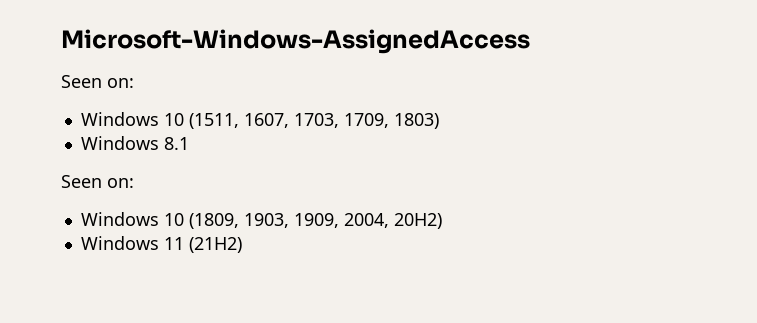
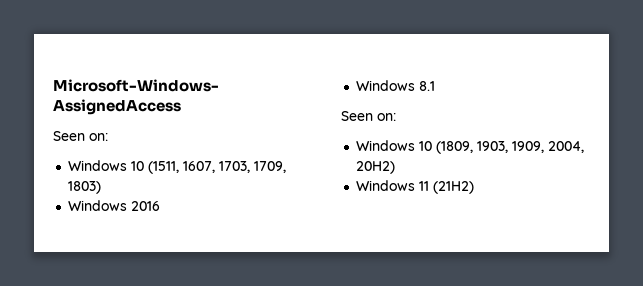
(439, 121) none -> [68,200,161,211] // Windows 2016

